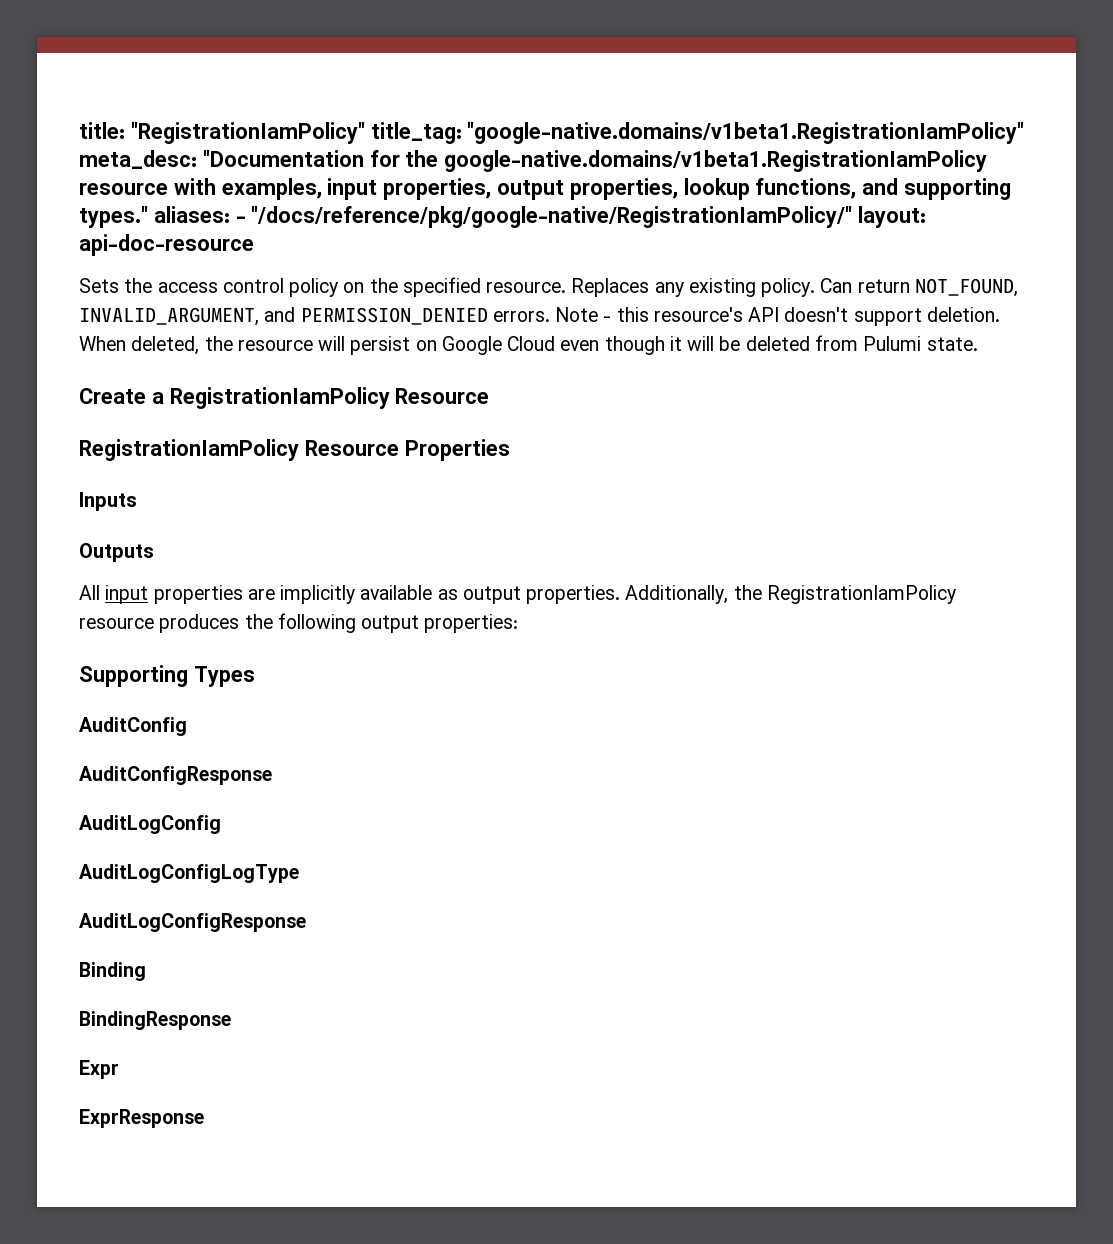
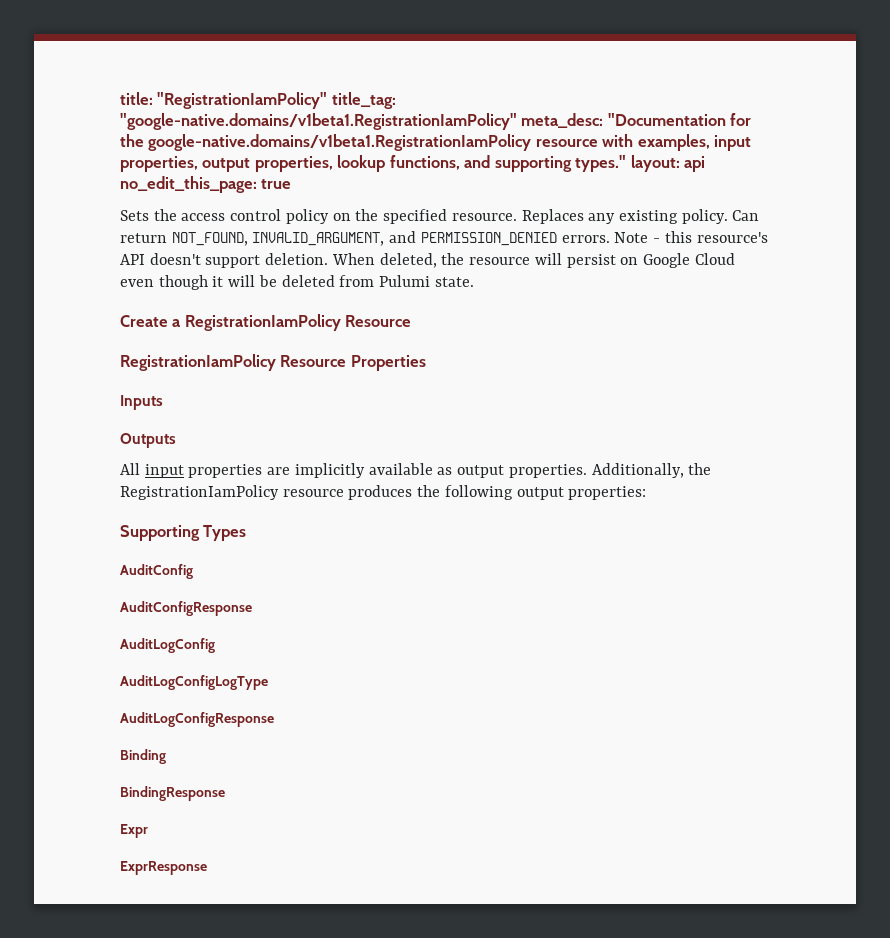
[153,206,927,228] [79,234,254,256] aliases: - "/docs/reference/pkg/google-native/RegistrationIamPolicy/" layout: api-doc-resource -> [630,155,706,172] [120,176,292,193] layout: api no_edit_this_page: true

